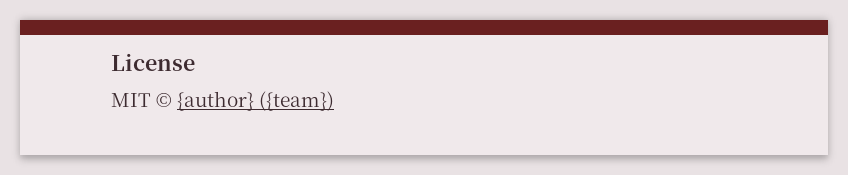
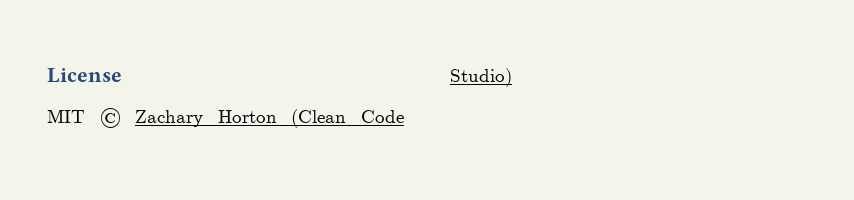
[177,91,335,111] {author} ({team}) -> [135,109,404,128] [450,68,512,87] Zachary Horton (Clean Code Studio)

